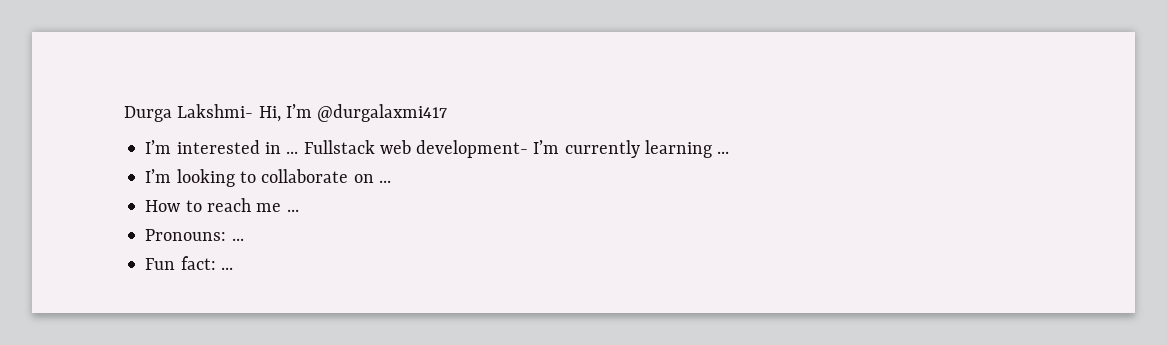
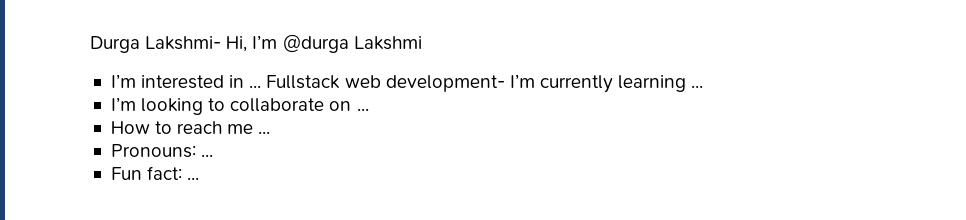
[317,104,448,122] @durgalaxmi417 -> [282,34,422,53] @durga Lakshmi

